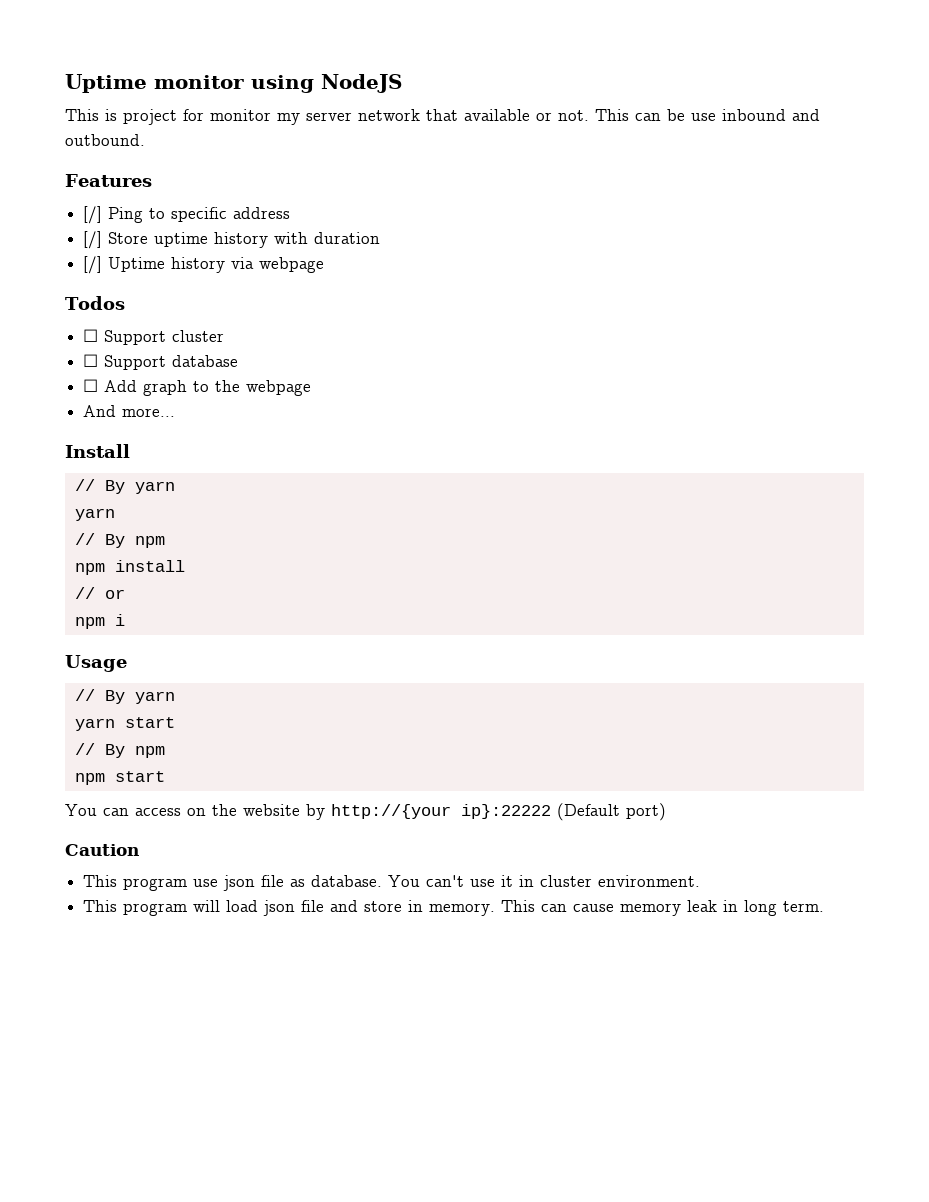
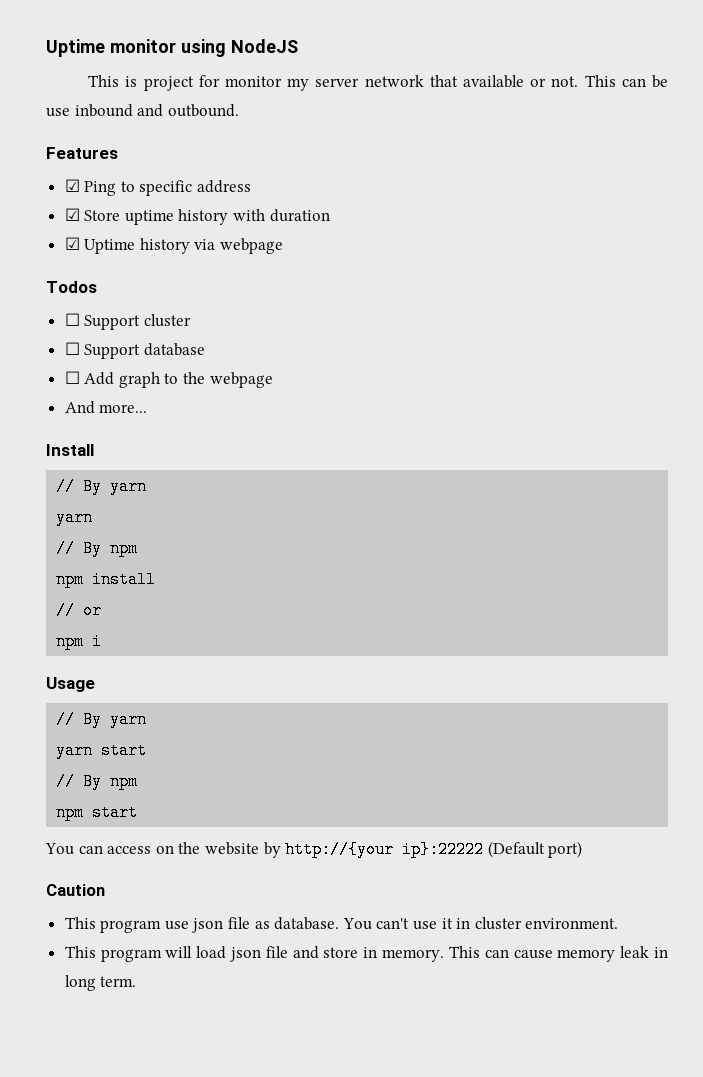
[83,206,103,224] [/] -> [64,179,80,192] ☑
[83,231,103,249] [/] -> [64,208,80,221] ☑
[83,256,103,274] [/] -> [64,237,80,250] ☑

